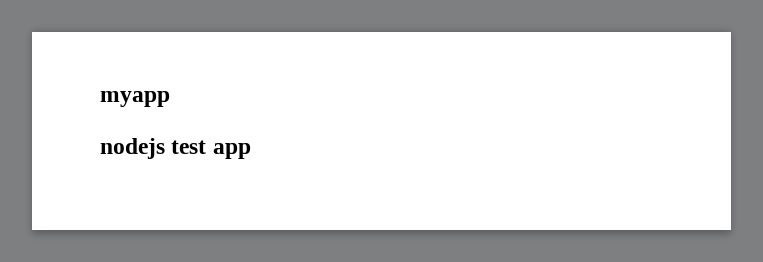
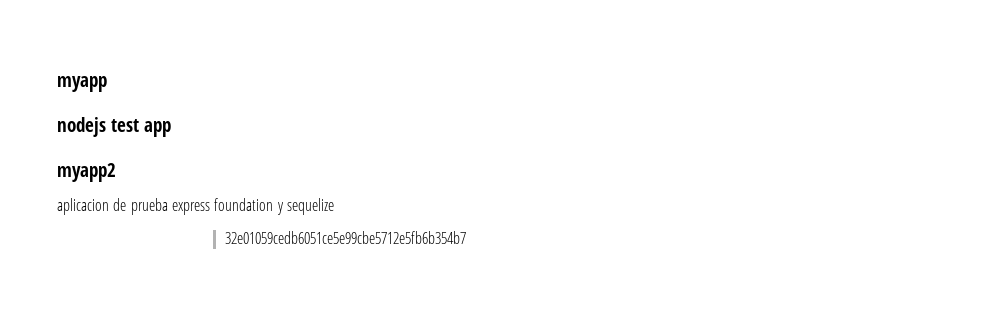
(251, 151) none -> [57,163,116,182] [57,198,334,215] [224,231,466,244] // myapp2 // aplicacion de prueba express foundation y sequelize // 32e01059cedb6051ce5e99cbe5712e5fb6b354b7

